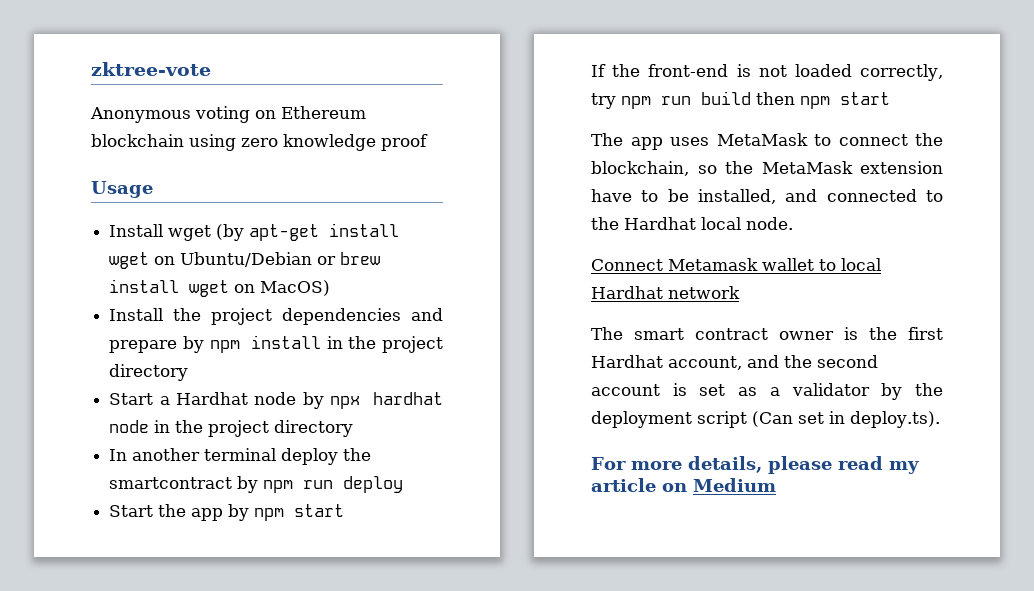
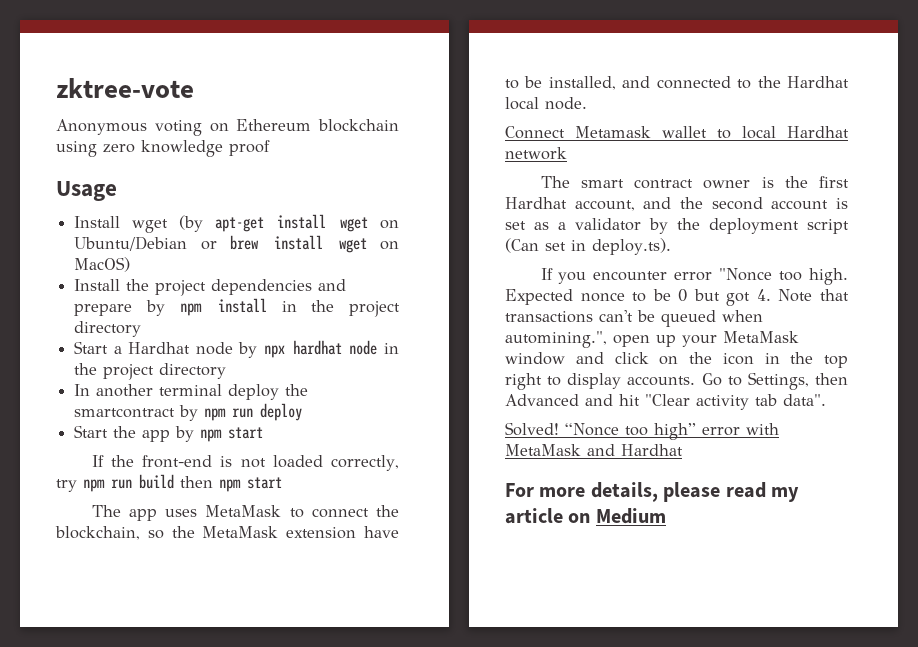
(940, 419) none -> [540,268,848,285] [505,289,849,306] [505,310,763,327] [505,331,799,348] [505,352,848,368] [505,372,848,390] [505,394,826,410] [505,422,779,440] [505,444,683,456] // If you encounter error "Nonce too high. Expected nonce to be 0 but got 4. Note that transactions can't be queued when automining.", open up your MetaMask window and click on the icon in the top right to display accounts. Go to Settings, then Advanced and hit "Clear activity tab data". // Solved! “Nonce too high” error with MetaMask and Hardhat

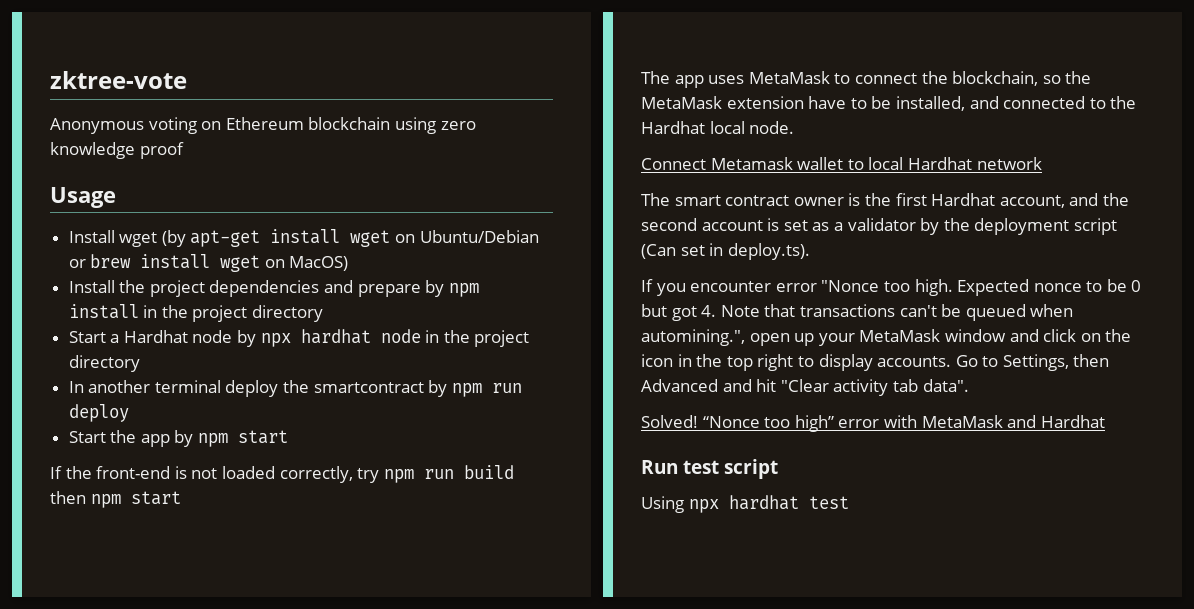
[505,482,799,502] [505,508,666,524] For more details, please read my article on Medium -> [641,459,779,479] [641,495,849,513] Run test script // Using npx hardhat test

